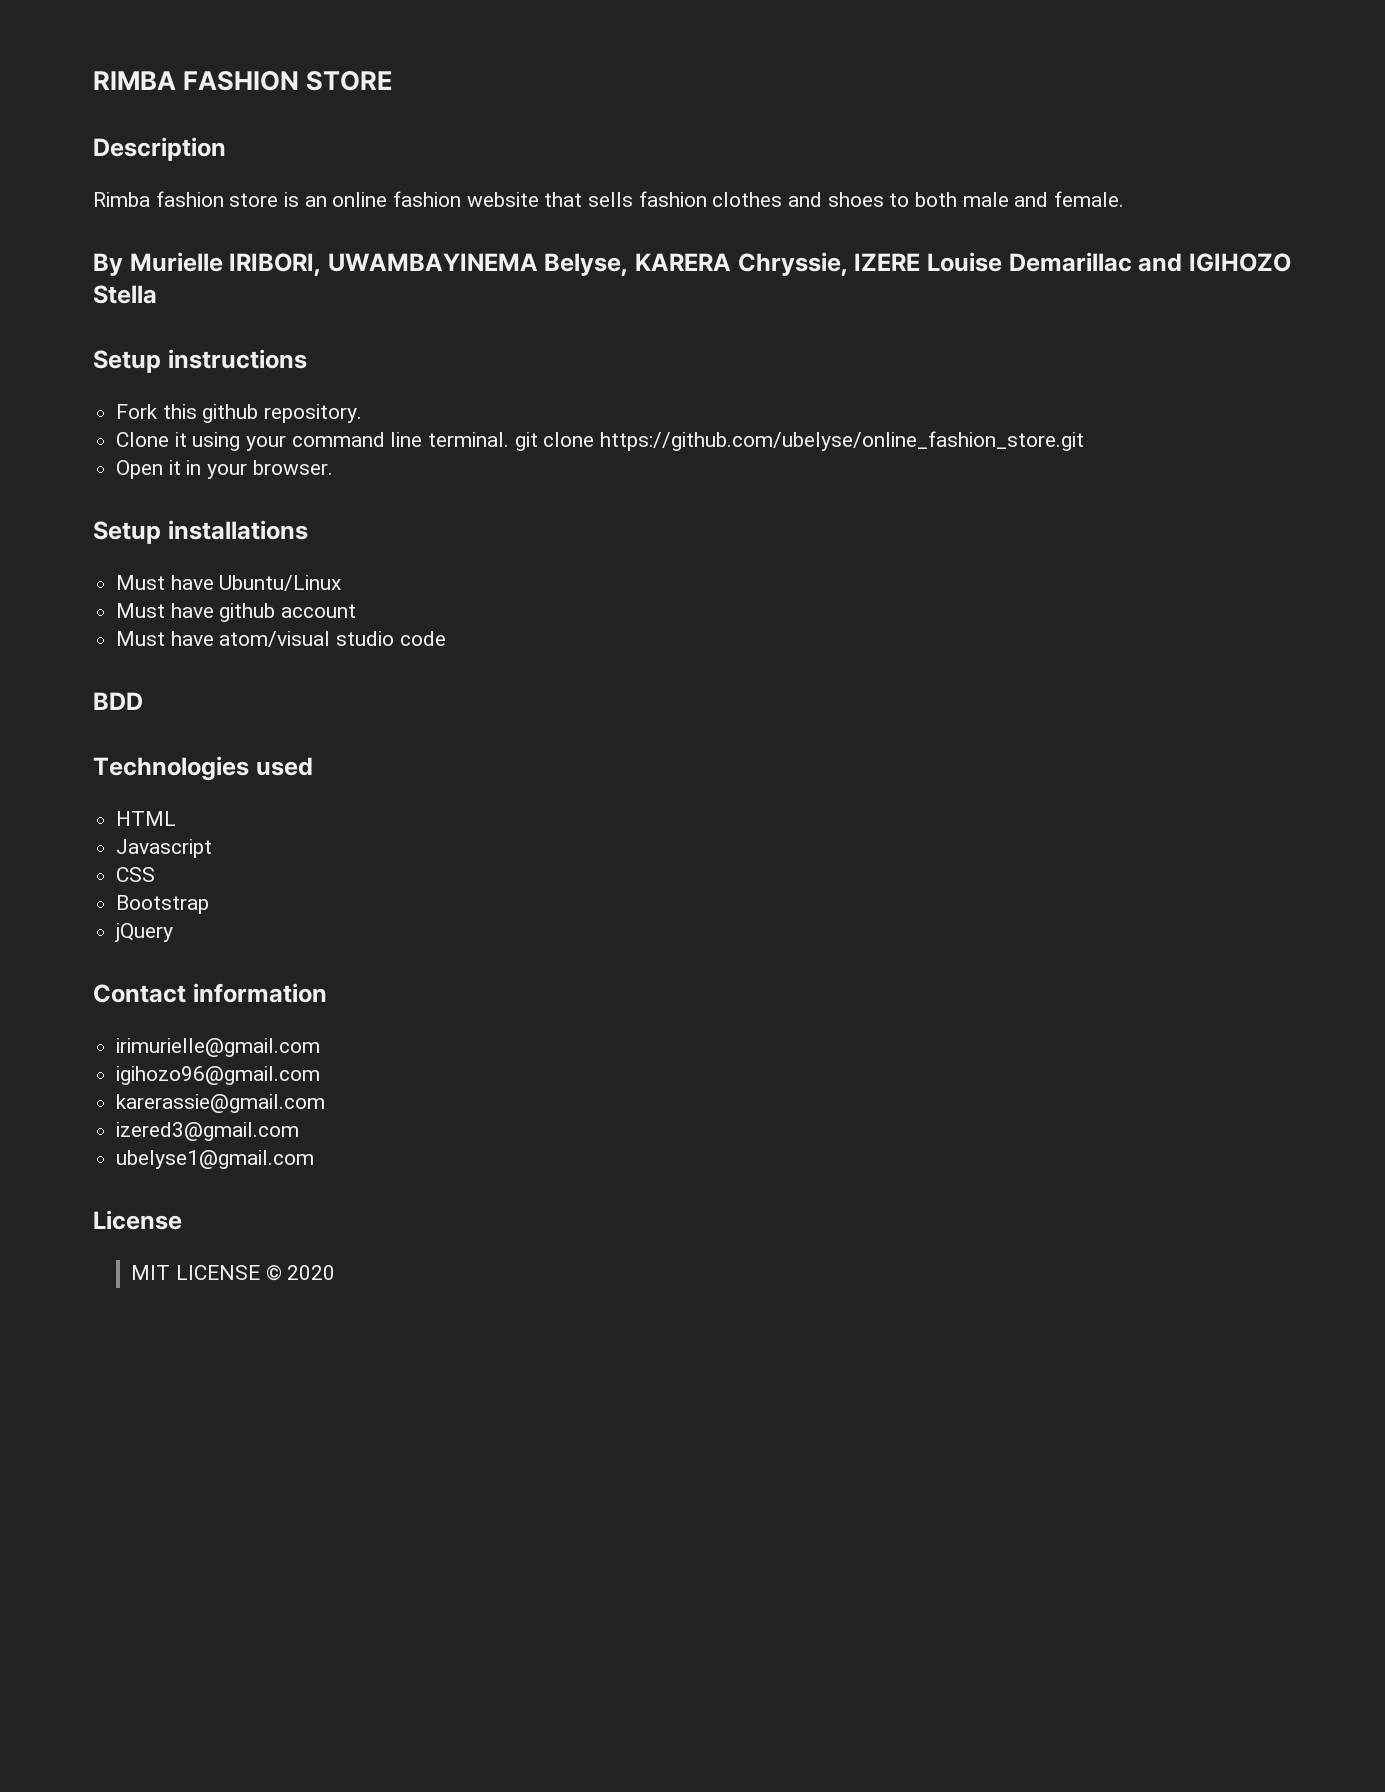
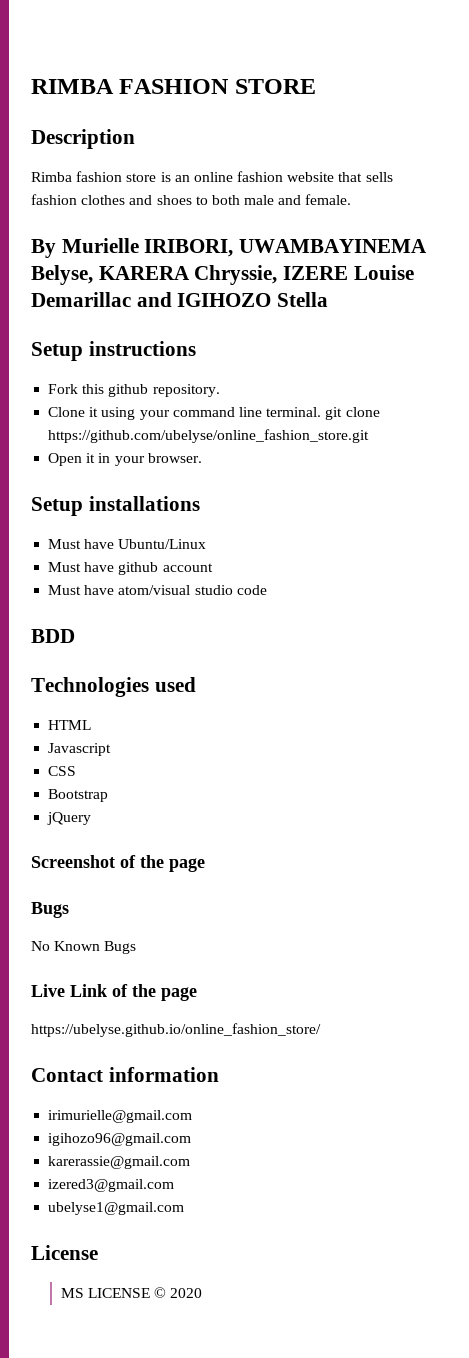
(174, 932) none -> [31,855,205,872] [31,902,69,918] [31,941,137,954] [31,984,197,1001] [31,1023,321,1037] // Screenshot of the page // Bugs // No Known Bugs // Live Link of the page // https://ubelyse.github.io/online_fashion_store/
[131,1265,171,1280] MIT -> [60,1288,84,1298] MS

